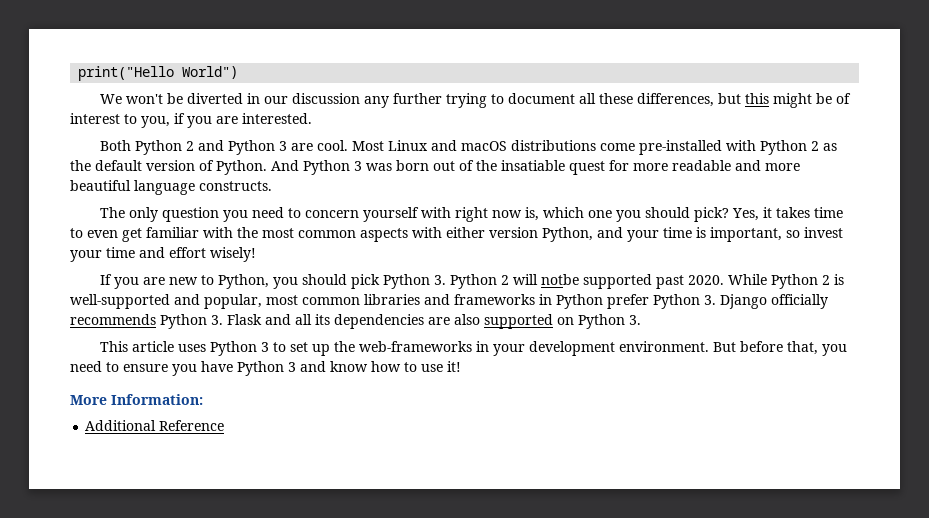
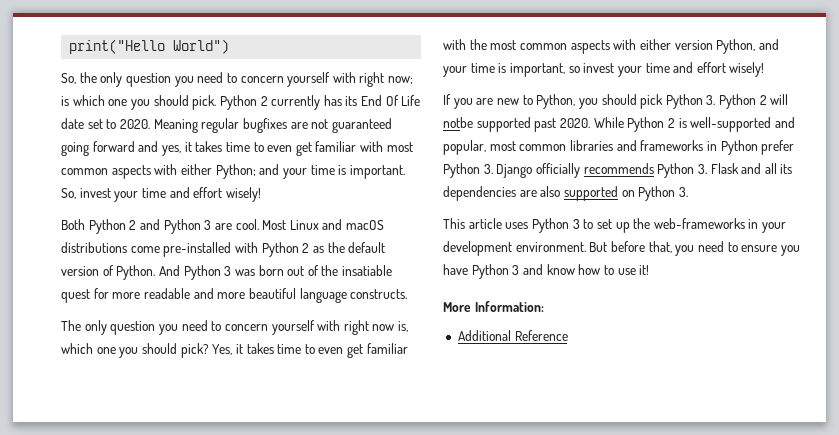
[100,93,852,108] [70,113,312,128] We won't be diverted in our discussion any further trying to document all these differences, but this might be of interest to you, if you are interested. -> [61,72,414,87] [61,95,421,110] [61,118,392,133] [61,141,413,156] [61,164,405,179] [61,187,261,202] So, the only question you need to concern yourself with right now; is which one you should pick. Python 2 currently has its End Of Life date set to 2020. Meaning regular bugfixes are not guaranteed going forward and yes, it takes time to even get familiar with most common aspects with either Python; and your time is important. So, invest your time and effort wisely!

